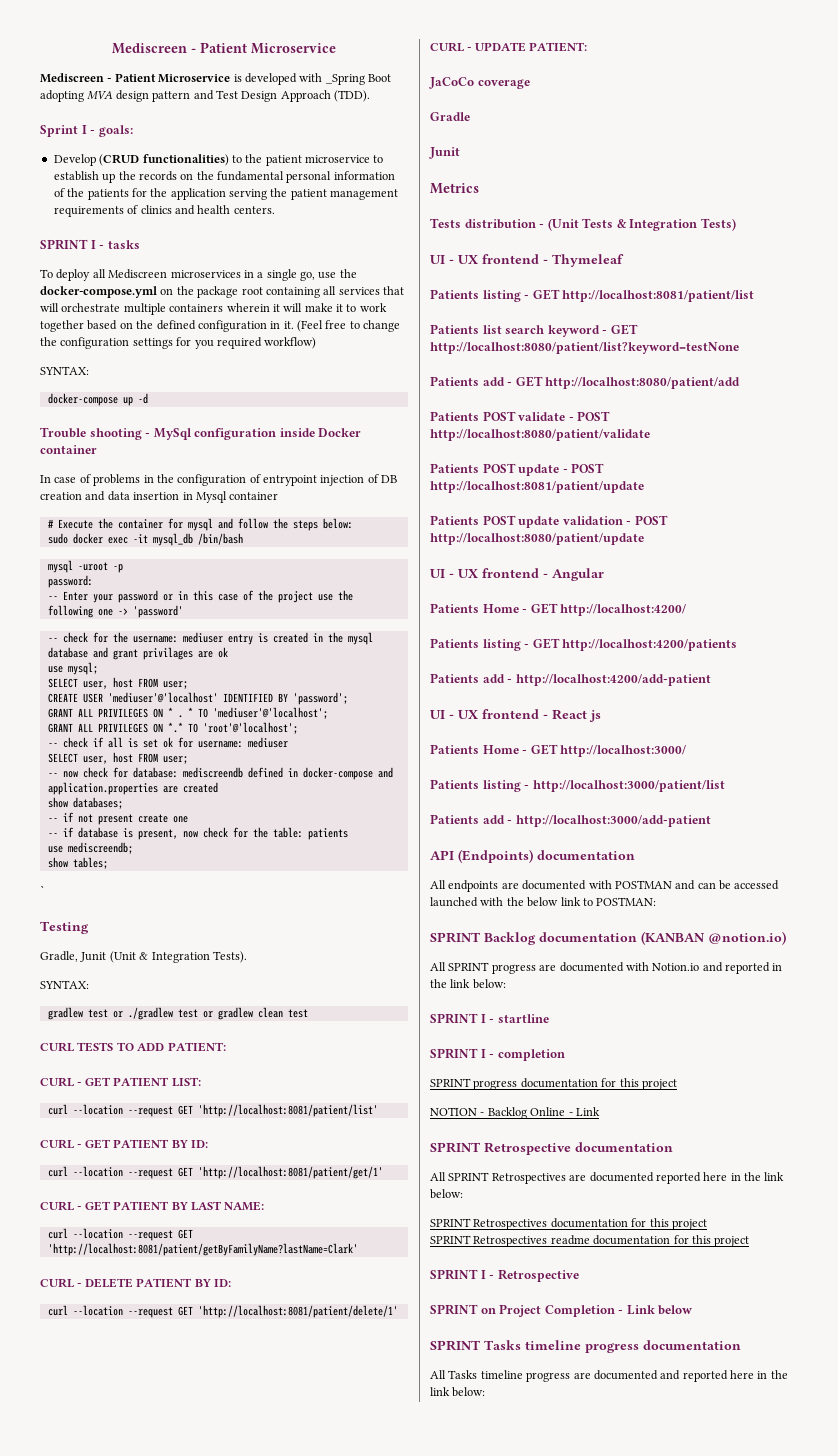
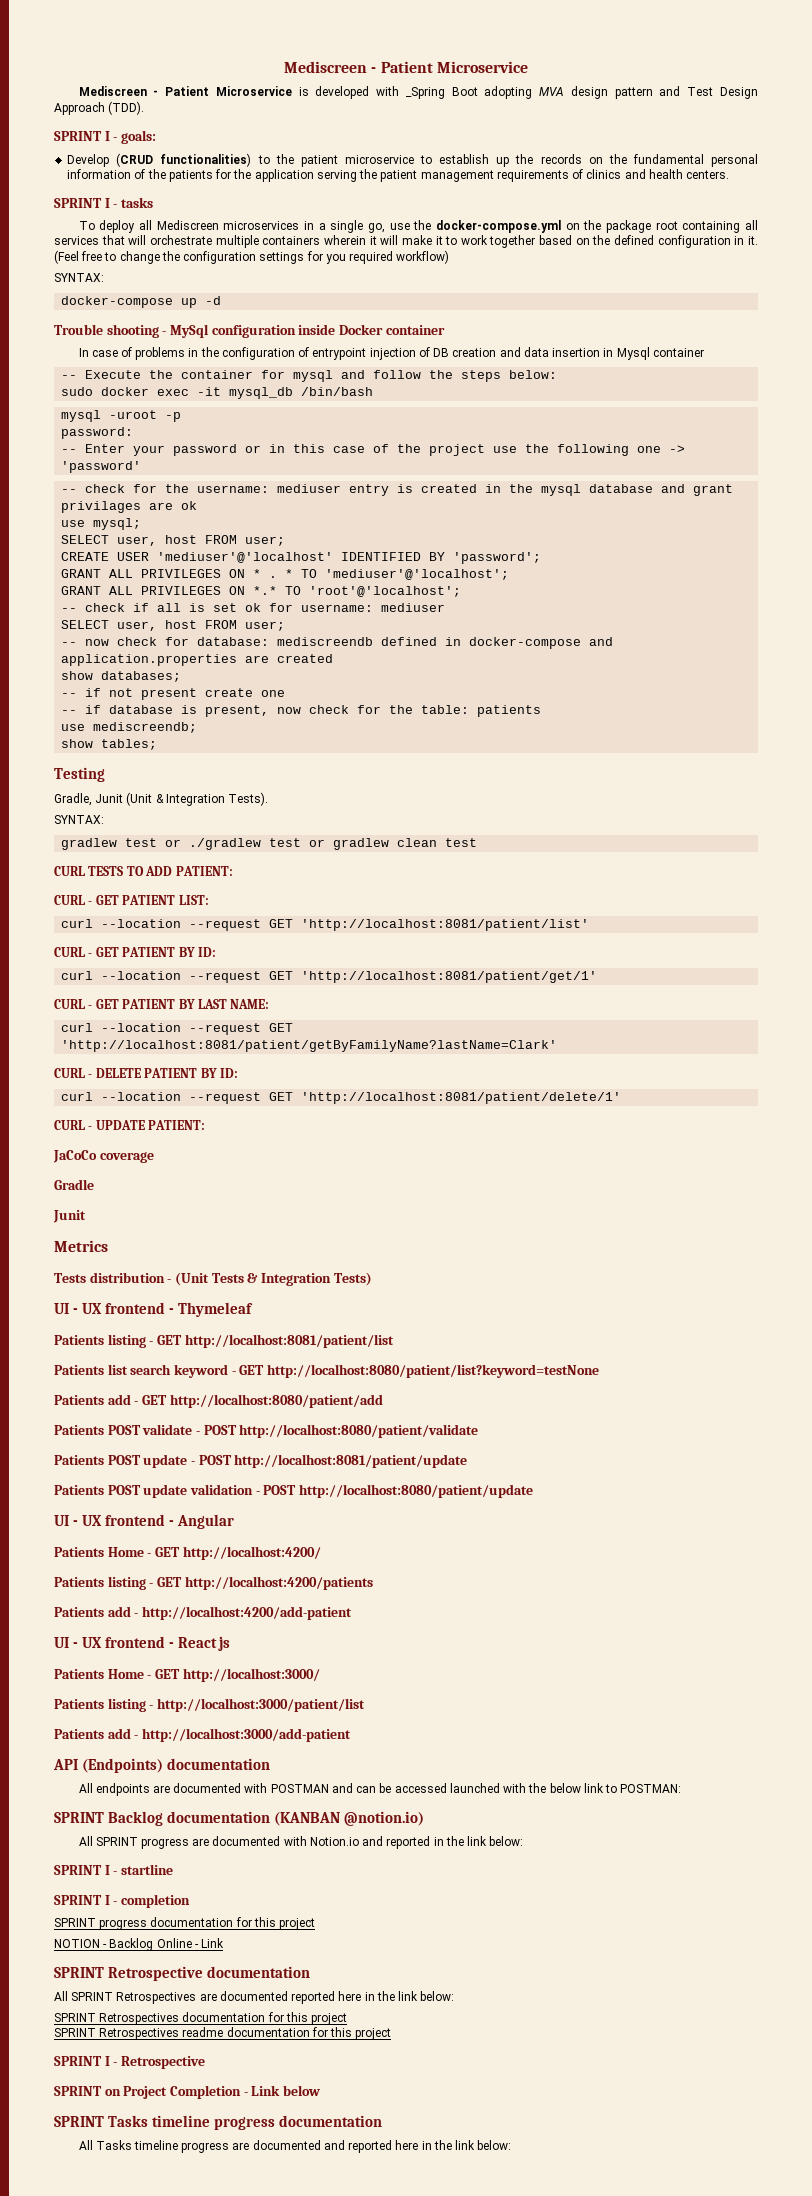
[40,125,78,137] Sprint -> [54,131,102,141] SPRINT
[47,519,54,528] # -> [61,375,78,379] --
[40,885,45,895] // ` -> (158, 744) none

